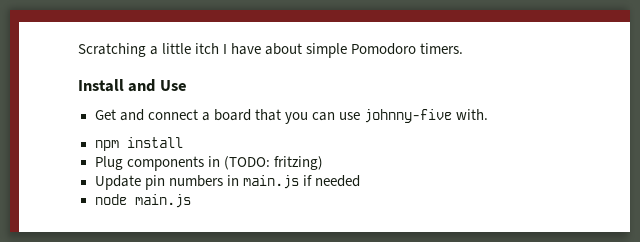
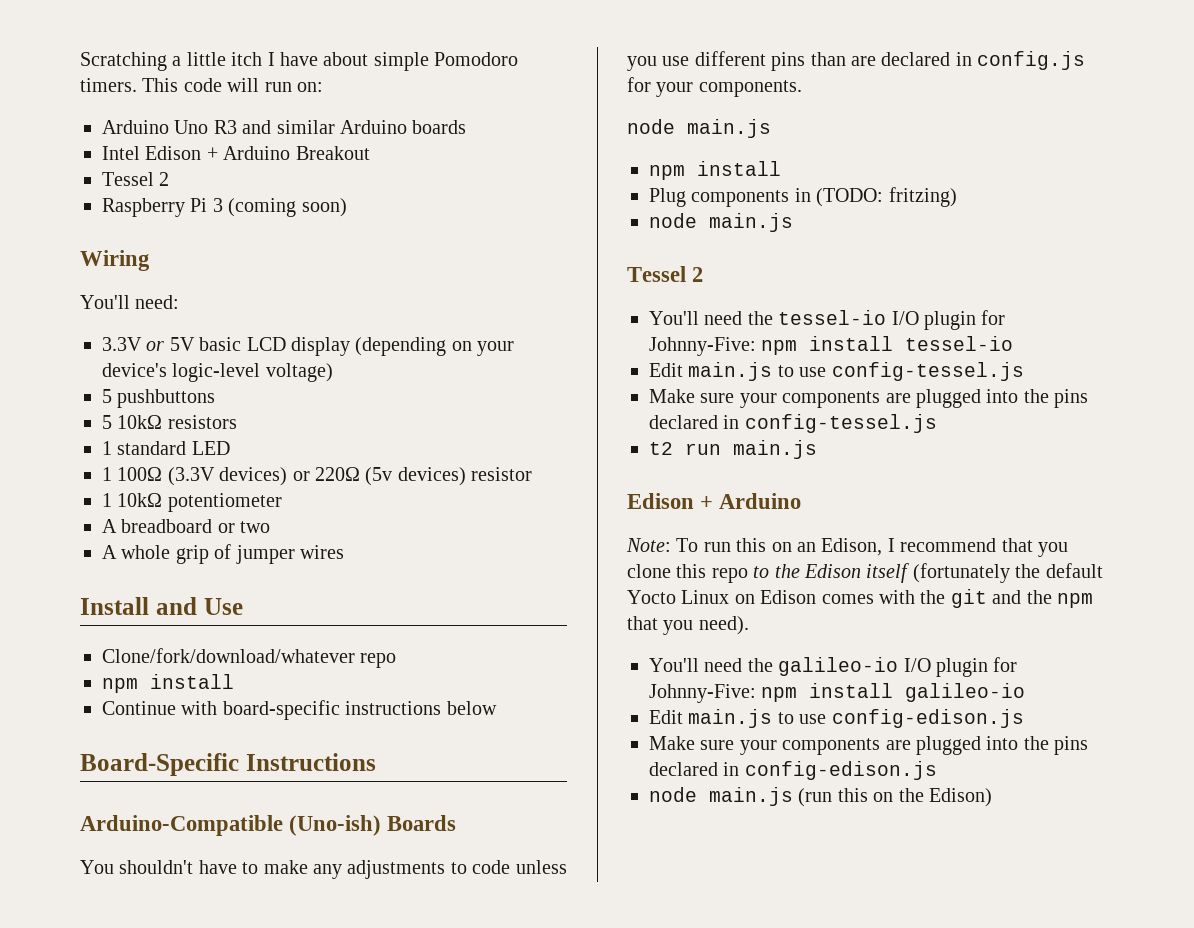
[78,79,187,92] [94,109,489,124] // Install and Use // Get and connect a board that you can use johnny-five with. -> [142,78,323,92] [102,120,467,134] [102,146,370,160] [102,172,170,186] [102,198,347,217] [80,250,150,271] [80,295,180,309] [102,337,515,356] [102,363,333,382] [102,389,216,408] [102,415,237,429] [102,441,230,455] [102,467,533,486] [102,493,282,512] [102,519,271,533] [102,544,344,564] [80,597,243,615] [102,648,397,668] [102,674,234,693] [102,700,497,720] [80,753,376,776] [80,815,457,836] [80,860,567,879] [627,51,1086,71] [627,77,802,97] [627,119,771,138] This code will run on: // Arduino Uno R3 and similar Arduino boards // Intel Edison + Arduino Breakout // Tessel 2 // Raspberry Pi 3 (coming soon) // Wiring // You'll need: // 3.3V or 5V basic LCD display (depending on your device's logic-level voltage) // 5 pushbuttons // 5 10kΩ resistors // 1 standard LED // 1 100Ω (3.3V devices) or 220Ω (5v devices) resistor // 1 10kΩ potentiometer // A breadboard or two // A whole grip of jumper wires // Install and Use // Clone/fork/download/whatever repo // npm install // Continue with board-specific instructions below // Board-Specific Instructions // Arduino-Compatible (Uno-ish) Boards // You shouldn't have to make any adjustments to code unless you use different pins than are declared in config.js for your components. // node main.js
[94,175,360,190] [94,194,191,208] Update pin numbers in main.js if needed // node main.js -> [649,213,793,232] [627,266,704,282] [649,310,1006,330] [649,336,1014,356] [649,362,1024,381] [649,389,1089,408] [649,414,937,433] [649,440,817,459] [627,493,802,509] [626,538,1068,557] [627,563,1103,583] [627,589,1093,608] [627,616,749,635] [649,657,1018,677] [649,683,1026,703] [649,709,1024,728] [649,736,1089,755] [649,761,937,780] [649,787,992,807] node main.js // Tessel 2 // You'll need the tessel-io I/O plugin for Johnny-Five: npm install tessel-io // Edit main.js to use config-tessel.js // Make sure your components are plugged into the pins declared in config-tessel.js // t2 run main.js // Edison + Arduino // Note: To run this on an Edison, I recommend that you clone this repo to the Edison itself (fortunately the default Yocto Linux on Edison comes with the git and the npm that you need). // You'll need the galileo-io I/O plugin for Johnny-Five: npm install galileo-io // Edit main.js to use config-edison.js // Make sure your components are plugged into the pins declared in config-edison.js // node main.js (run this on the Edison)

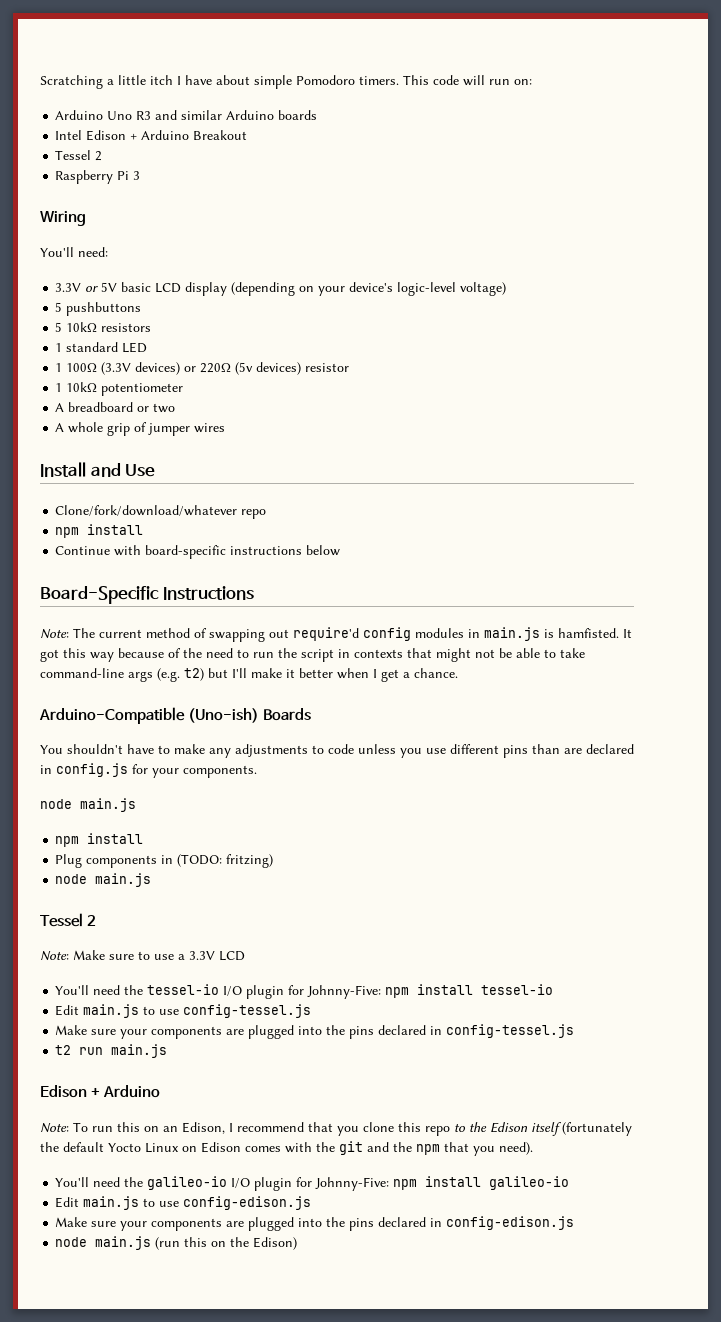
[228,198,347,217] (coming soon) -> (141, 175) none
(376, 762) none -> [40,627,632,642] [40,648,585,662] [40,668,458,682] // Note: The current method of swapping out require'd config modules in main.js is hamfisted. It got this way because of the need to run the script in contexts that might not be able to take command-line args (e.g. t2) but I'll make it better when I get a chance.
(704, 274) none -> [40,950,245,961] // Note: Make sure to use a 3.3V LCD

